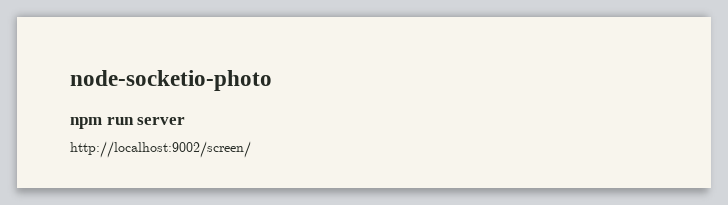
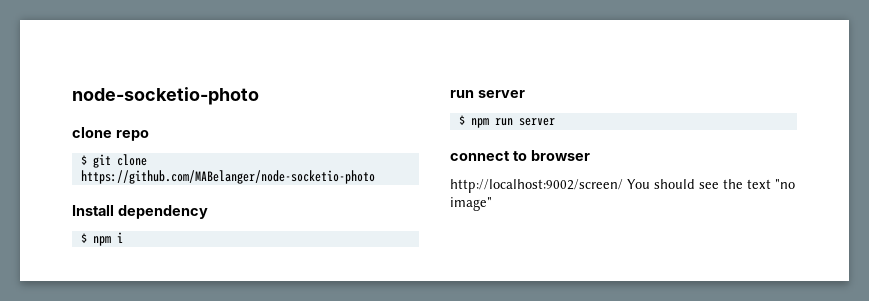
[70,117,186,129] [70,141,251,158] npm run server // http://localhost:9002/screen/ -> [72,127,149,141] [80,154,147,168] [80,170,375,184] [72,205,208,219] [80,232,123,246] [450,90,525,98] [458,115,555,128] [450,150,590,161] [450,179,795,193] [450,197,492,211] clone repo // $ git clone https://github.com/MABelanger/node-socketio-photo // Install dependency // $ npm i // run server // $ npm run server // connect to browser // http://localhost:9002/screen/ You should see the text "no image"

